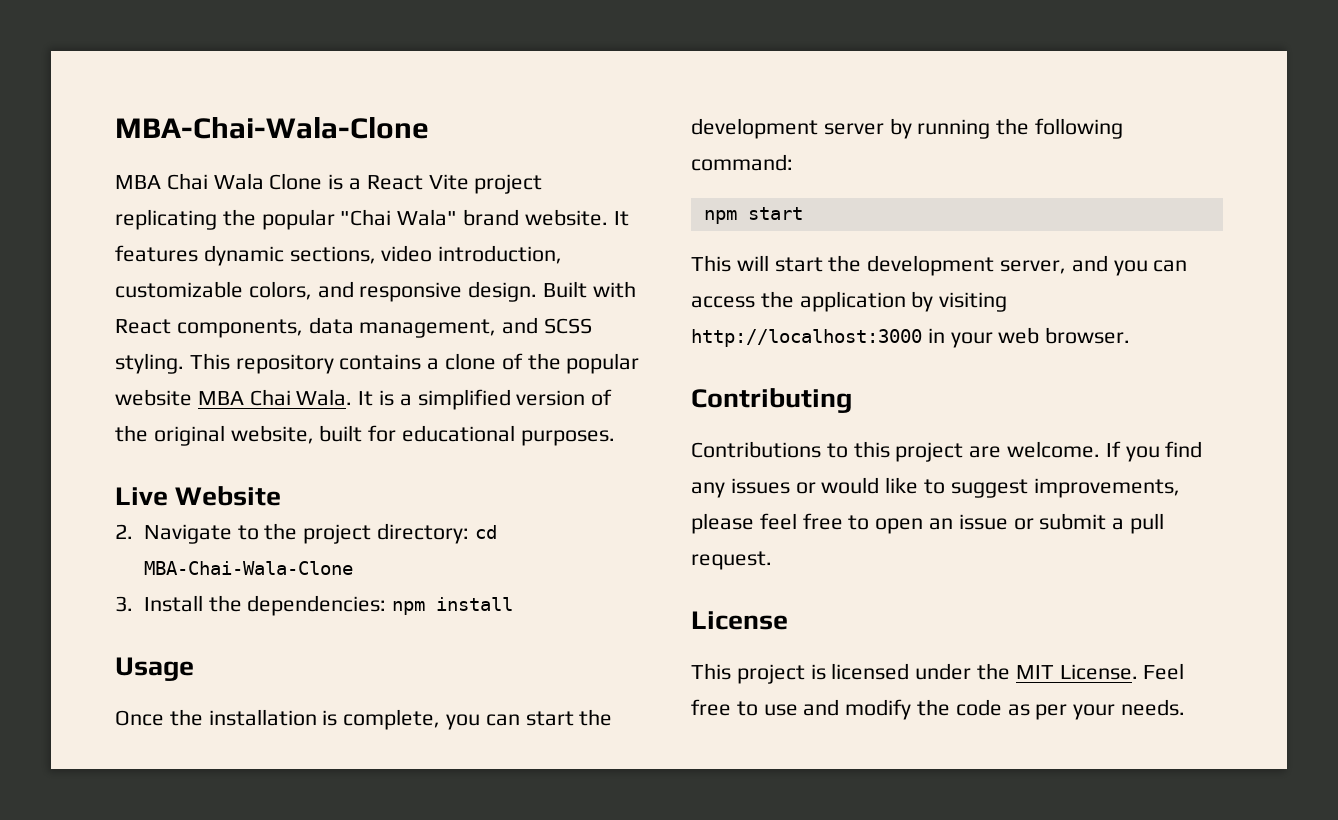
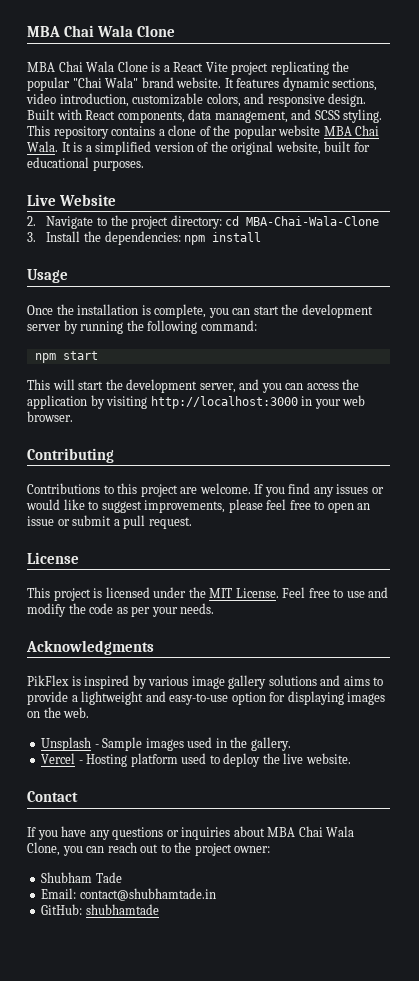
[115,117,429,139] MBA-Chai-Wala-Clone -> [27,25,176,37] MBA Chai Wala Clone
(1186, 707) none -> [26,640,154,655] [27,675,384,689] [27,691,386,705] [27,707,90,718] [41,737,291,751] [41,753,351,767] [27,791,78,802] [27,826,355,840] [27,842,271,856] [41,872,122,883] [41,888,216,901] [41,904,159,915] // Acknowledgments // PikFlex is inspired by various image gallery solutions and aims to provide a lightweight and easy-to-use option for displaying images on the web. // Unsplash - Sample images used in the gallery. // Vercel - Hosting platform used to deploy the live website. // Contact // If you have any questions or inquiries about MBA Chai Wala Clone, you can reach out to the project owner: // Shubham Tade // Email: contact@shubhamtade.in // GitHub: shubhamtade

